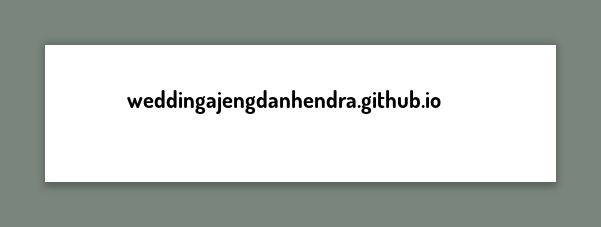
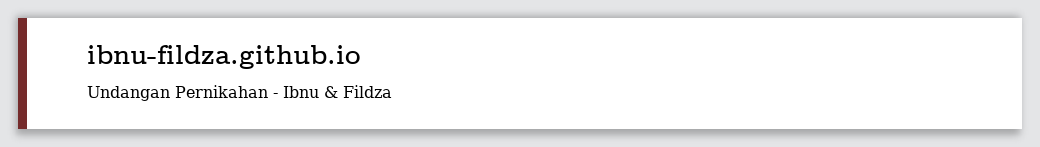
[127,90,441,114] weddingajengdanhendra.github.io -> [87,45,361,69] [87,85,392,101] ibnu-fildza.github.io // Undangan Pernikahan - Ibnu & Fildza

